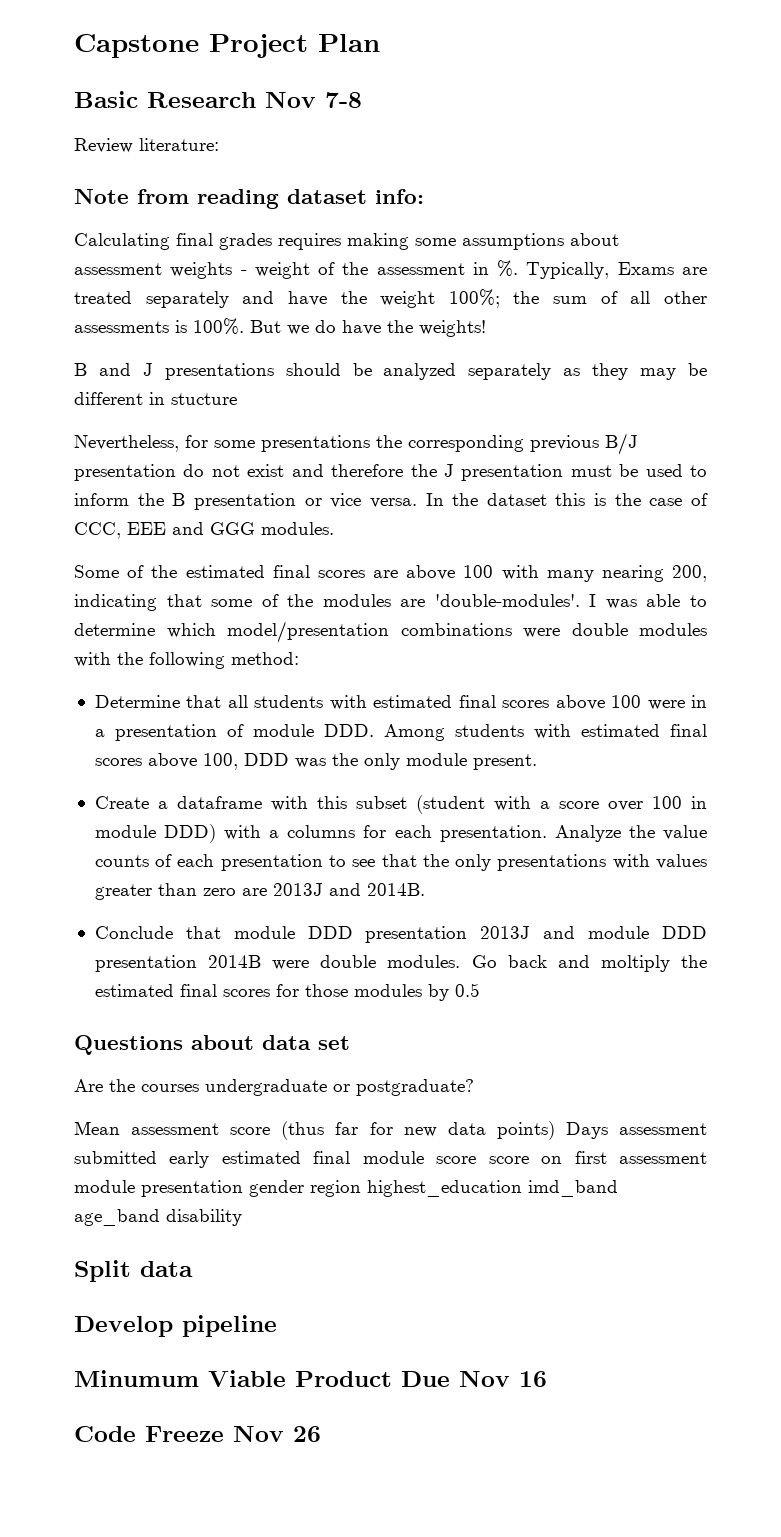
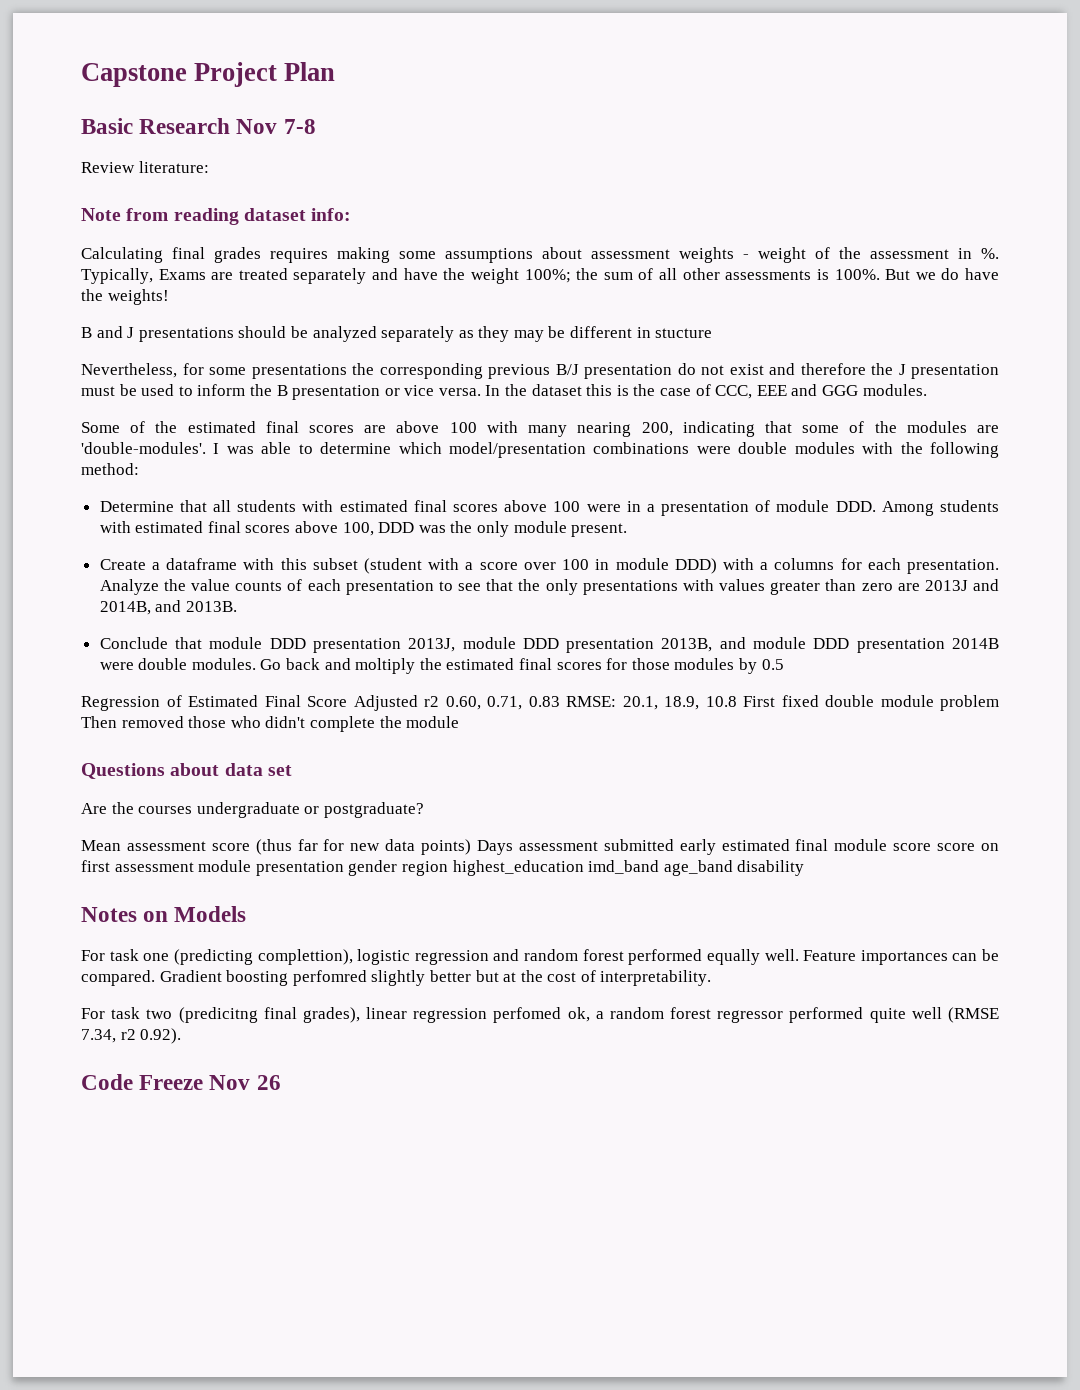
[366,883,425,896] 2014B. -> [99,600,237,615] 2014B, and 2013B.
[480,926,531,939] 2013J -> [408,637,713,653] 2013J, module DDD presentation 2013B,
(480, 990) none -> [81,695,999,711] [81,716,460,732] // Regression of Estimated Final Score Adjusted r2 0.60, 0.71, 0.83 RMSE: 20.1, 18.9, 10.8 First fixed double module problem Then removed those who didn't complete the module
[74,1260,193,1282] [74,1315,277,1337] [74,1370,547,1387] Split data // Develop pipeline // Minumum Viable Product Due Nov 16 -> [81,906,247,922] [81,949,999,965] [81,970,712,986] [81,1007,999,1023] [81,1028,182,1044] Notes on Models // For task one (predicting complettion), logistic regression and random forest performed equally well. Feature importances can be compared. Gradient boosting perfomred slightly better but at the cost of interpretability. // For task two (predicitng final grades), linear regression perfomed ok, a random forest regressor performed quite well (RMSE 7.34, r2 0.92).

